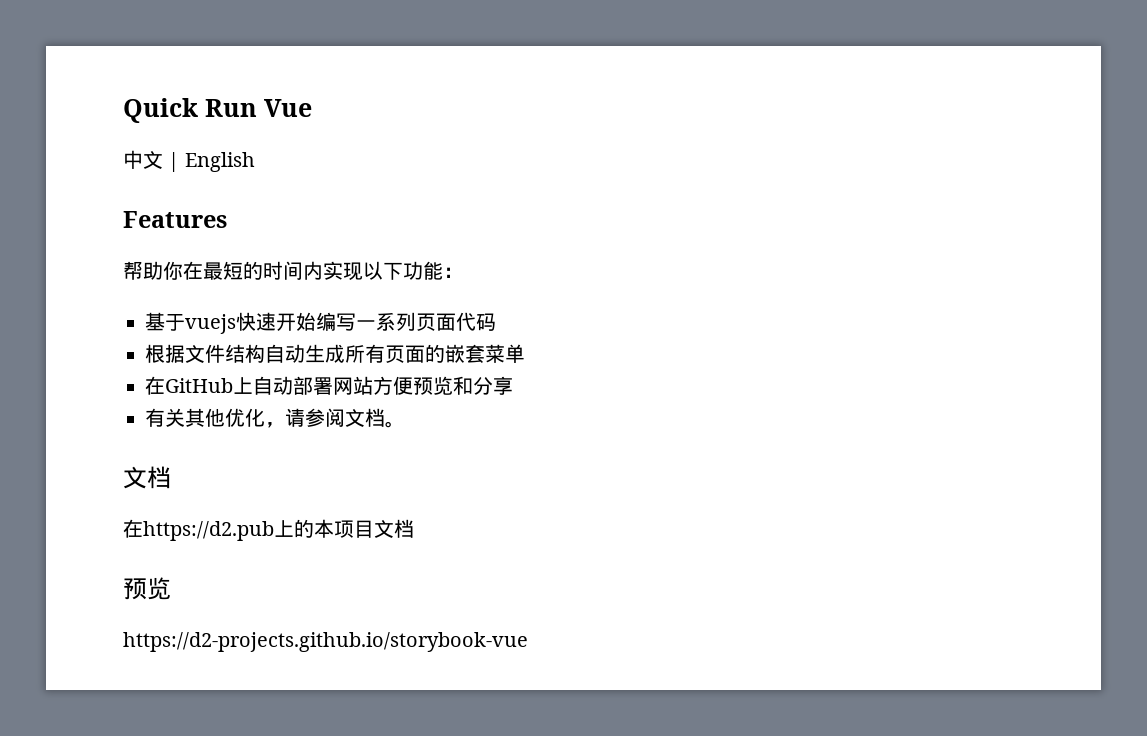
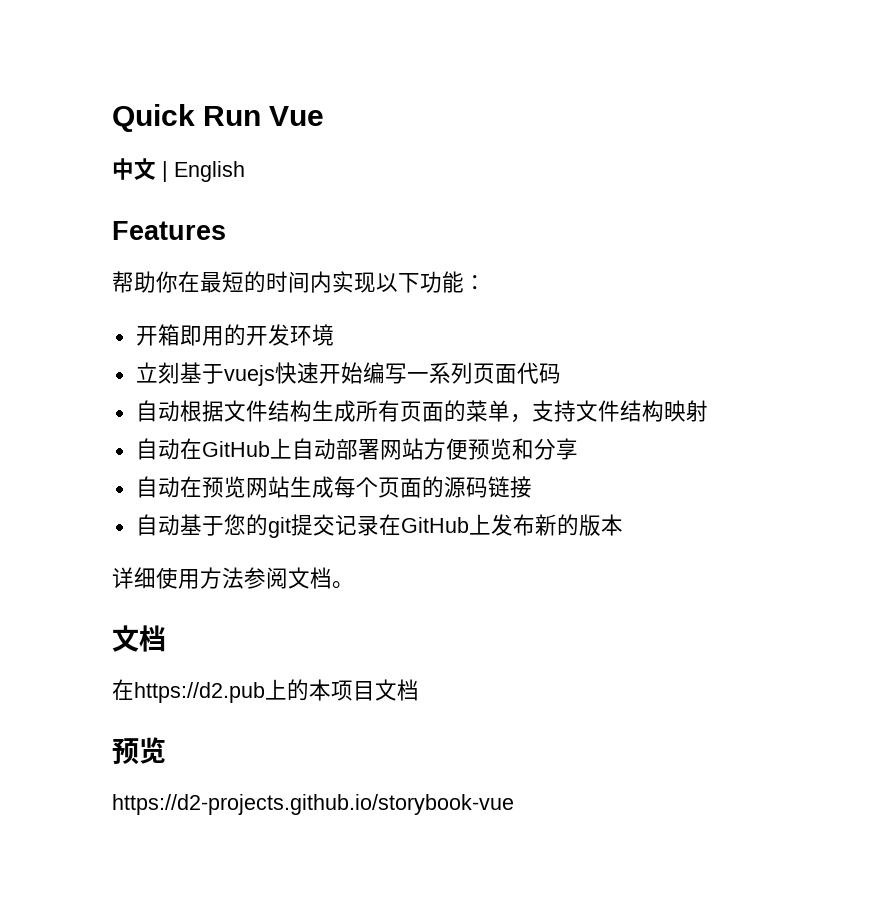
(463, 272) none -> [135,324,334,346] [135,362,180,384] 开箱即用的开发环境 // 立刻
(496, 322) none -> [135,400,180,422] 自动
[265,344,305,363] 自动 -> (312, 411) none
[445,344,485,363] 嵌套 -> (466, 411) none
(525, 353) // -> [509,400,708,423] [135,438,180,460] ，支持文件结构映射 // 自动
[145,408,305,428] 有关其他优化，请 -> [135,476,532,498] [135,514,623,538] [112,567,244,589] 自动在预览网站生成每个页面的源码链接 // 自动基于您的git提交记录在GitHub上发布新的版本 // 详细使用方法

